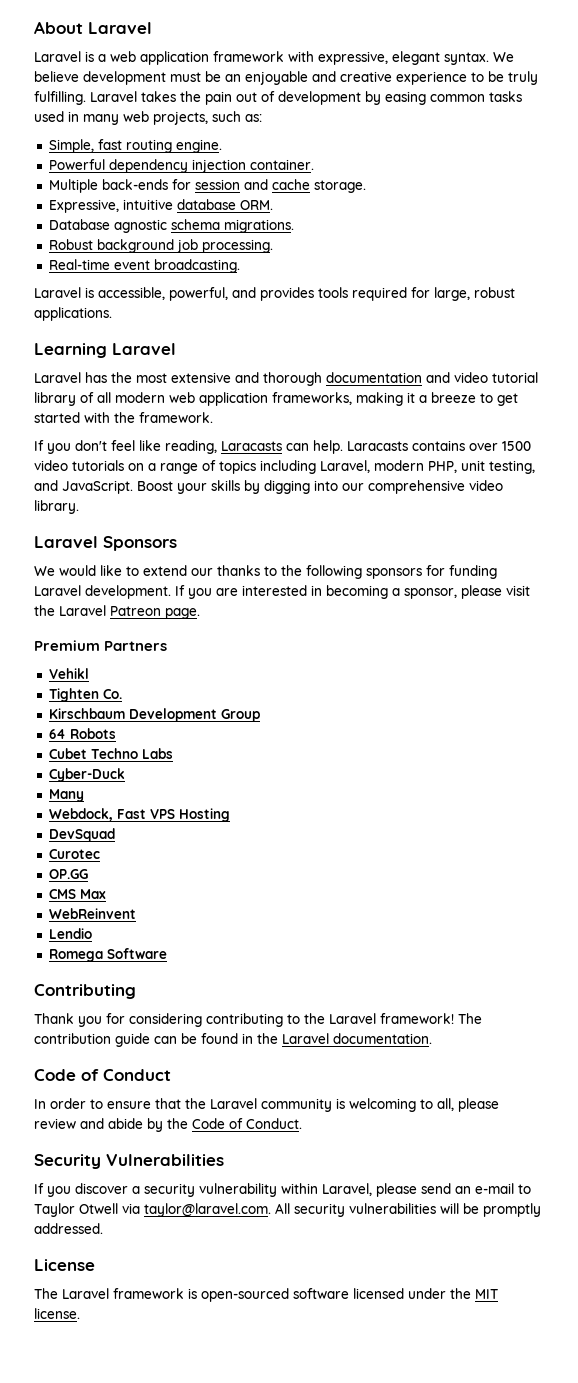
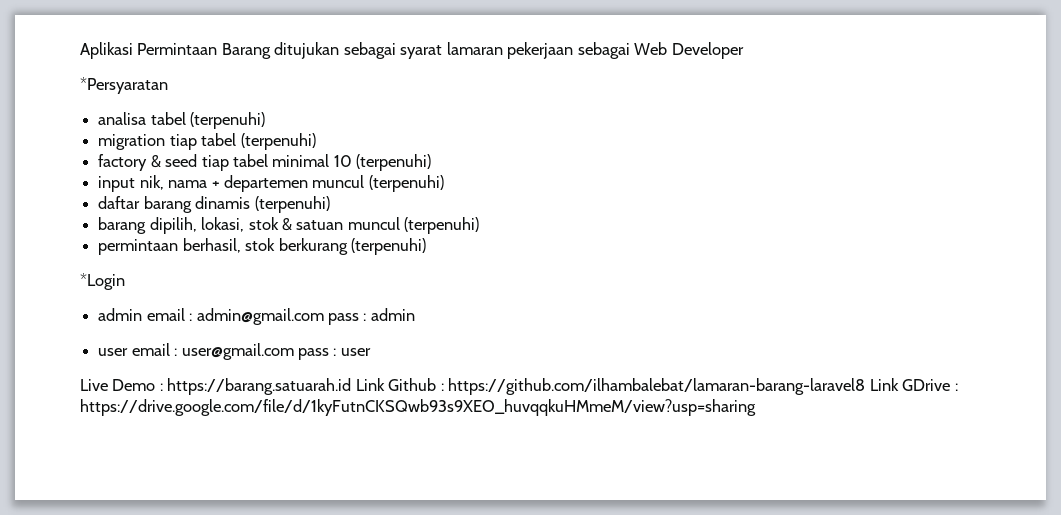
[34,21,152,34] [34,51,514,65] [34,71,538,85] [34,91,522,105] [34,111,262,125] [48,139,222,153] [48,159,314,173] [48,179,366,193] [48,199,273,213] [48,219,294,233] [48,239,273,253] [48,259,240,273] [34,287,515,301] [34,307,112,321] [34,343,176,358] [34,372,538,386] [34,392,518,406] [34,412,213,423] [34,440,531,454] [34,460,535,474] [34,480,503,494] [34,500,79,514] [34,536,177,551] [34,565,497,579] [34,585,530,599] [34,605,200,619] [34,640,168,651] [48,668,89,679] [48,688,122,702] [48,708,260,722] [48,728,116,739] [48,748,173,759] [48,768,125,782] [48,789,84,802] [48,808,230,822] [48,828,115,842] [48,849,100,859] [48,869,88,879] [48,889,106,899] [48,908,136,919] [48,928,92,939] [48,948,167,962] [34,984,136,999] [34,1013,482,1027] [34,1033,432,1047] [34,1069,171,1081] [34,1098,499,1112] [34,1118,302,1132] [34,1154,224,1169] [34,1183,531,1197] [34,1203,541,1217] [34,1223,103,1234] [34,1259,95,1271] [34,1288,498,1302] [34,1308,80,1319] About Laravel // Laravel is a web application framework with expressive, elegant syntax. We believe development must be an enjoyable and creative experience to be truly fulfilling. Laravel takes the pain out of development by easing common tasks used in many web projects, such as: // Simple, fast routing engine. // Powerful dependency injection container. // Multiple back-ends for session and cache storage. // Expressive, intuitive database ORM. // Database agnostic schema migrations. // Robust background job processing. // Real-time event broadcasting. // Laravel is accessible, powerful, and provides tools required for large, robust applications. // Learning Laravel // Laravel has the most extensive and thorough documentation and video tutorial library of all modern web application frameworks, making it a breeze to get started with the framework. // If you don't feel like reading, Laracasts can help. Laracasts contains over 1500 video tutorials on a range of topics including Laravel, modern PHP, unit testing, and JavaScript. Boost your skills by digging into our comprehensive video library. // Laravel Sponsors // We would like to extend our thanks to the following sponsors for funding Laravel development. If you are interested in becoming a sponsor, please visit the Laravel Patreon page. // Premium Partners // Vehikl // Tighten Co. // Kirschbaum Development Group // 64 Robots // Cubet Techno Labs // Cyber-Duck // Many // Webdock, Fast VPS Hosting // DevSquad // Curotec // OP.GG // CMS Max // WebReinvent // Lendio // Romega Software // Contributing // Thank you for considering contributing to the Laravel framework! The contribution guide can be found in the Laravel documentation. // Code of Conduct // In order to ensure that the Laravel community is welcoming to all, please review and abide by the Code of Conduct. // Security Vulnerabilities // If you discover a security vulnerability within Laravel, please send an e-mail to Taylor Otwell via taylor@laravel.com. All security vulnerabilities will be promptly addressed. // License // The Laravel framework is open-sourced software licensed under the MIT license. -> [80,42,744,59] [80,77,168,94] [98,112,266,129] [98,133,316,150] [98,154,432,171] [98,175,444,192] [98,196,330,213] [98,217,480,234] [98,238,426,255] [80,273,125,290] [98,308,415,325] [98,343,371,360] [80,378,958,395] [80,399,756,416] Aplikasi Permintaan Barang ditujukan sebagai syarat lamaran pekerjaan sebagai Web Developer // *Persyaratan // analisa tabel (terpenuhi) // migration tiap tabel (terpenuhi) // factory & seed tiap tabel minimal 10 (terpenuhi) // input nik, nama + departemen muncul (terpenuhi) // daftar barang dinamis (terpenuhi) // barang dipilih, lokasi, stok & satuan muncul (terpenuhi) // permintaan berhasil, stok berkurang (terpenuhi) // *Login // admin email : admin@gmail.com pass : admin // user email : user@gmail.com pass : user // Live Demo : https://barang.satuarah.id Link Github : https://github.com/ilhambalebat/lamaran-barang-laravel8 Link GDrive : https://drive.google.com/file/d/1kyFutnCKSQwb93s9XEO_huvqqkuHMmeM/view?usp=sharing

